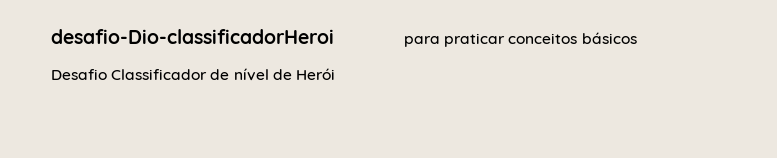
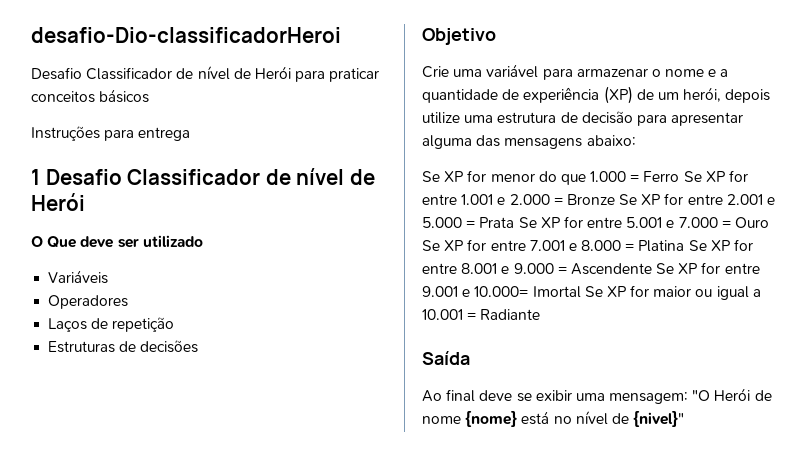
(637, 38) none -> [31,126,191,141] [31,168,375,185] [31,193,85,211] [31,235,203,248] [48,270,109,284] [48,295,129,309] [48,317,175,332] [48,340,199,353] [422,28,496,45] [422,64,729,80] [422,86,771,104] [422,111,744,126] [422,135,636,149] [422,170,749,185] [422,193,776,205] [422,216,770,228] [422,239,754,252] [422,262,760,275] [422,285,761,300] [422,309,541,320] [422,351,470,365] [422,388,772,404] [422,411,685,427] // Instruções para entrega // 1 Desafio Classificador de nível de Herói // O Que deve ser utilizado // Variáveis // Operadores // Laços de repetição // Estruturas de decisões // Objetivo // Crie uma variável para armazenar o nome e a quantidade de experiência (XP) de um herói, depois utilize uma estrutura de decisão para apresentar alguma das mensagens abaixo: // Se XP for menor do que 1.000 = Ferro Se XP for entre 1.001 e 2.000 = Bronze Se XP for entre 2.001 e 5.000 = Prata Se XP for entre 5.001 e 7.000 = Ouro Se XP for entre 7.001 e 8.000 = Platina Se XP for entre 8.001 e 9.000 = Ascendente Se XP for entre 9.001 e 10.000= Imortal Se XP for maior ou igual a 10.001 = Radiante // Saída // Ao final deve se exibir uma mensagem: "O Herói de nome {nome} está no nível de {nivel}"

